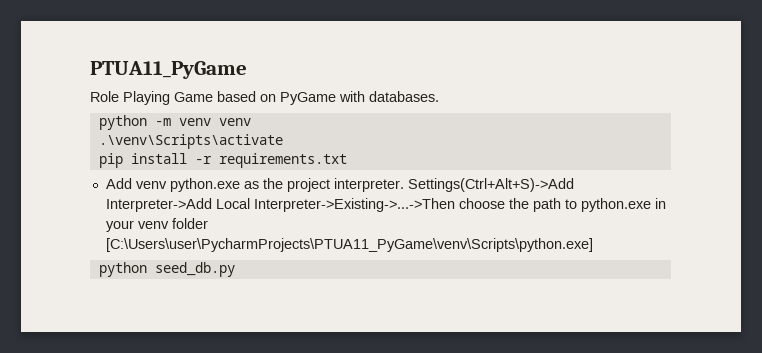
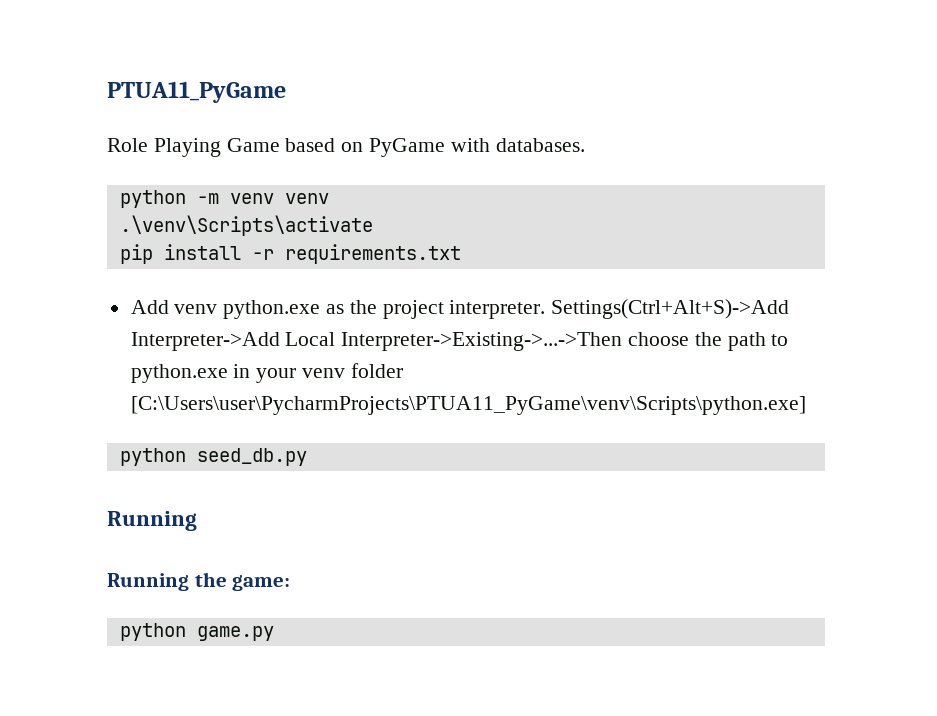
(235, 269) none -> [107,511,197,531] [107,572,291,591] [119,623,274,641] // Running // Running the game: // python game.py

